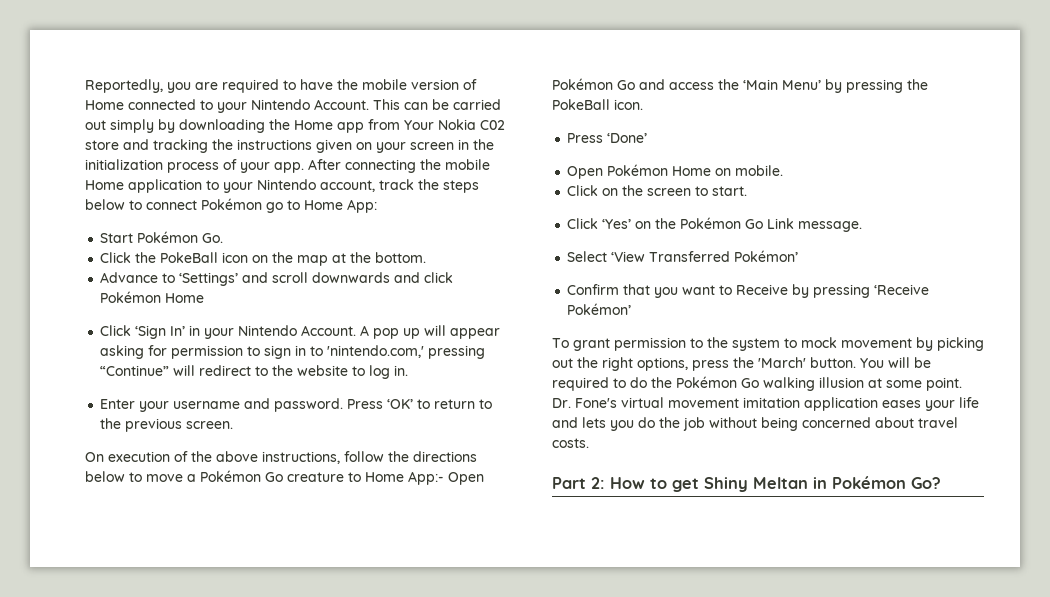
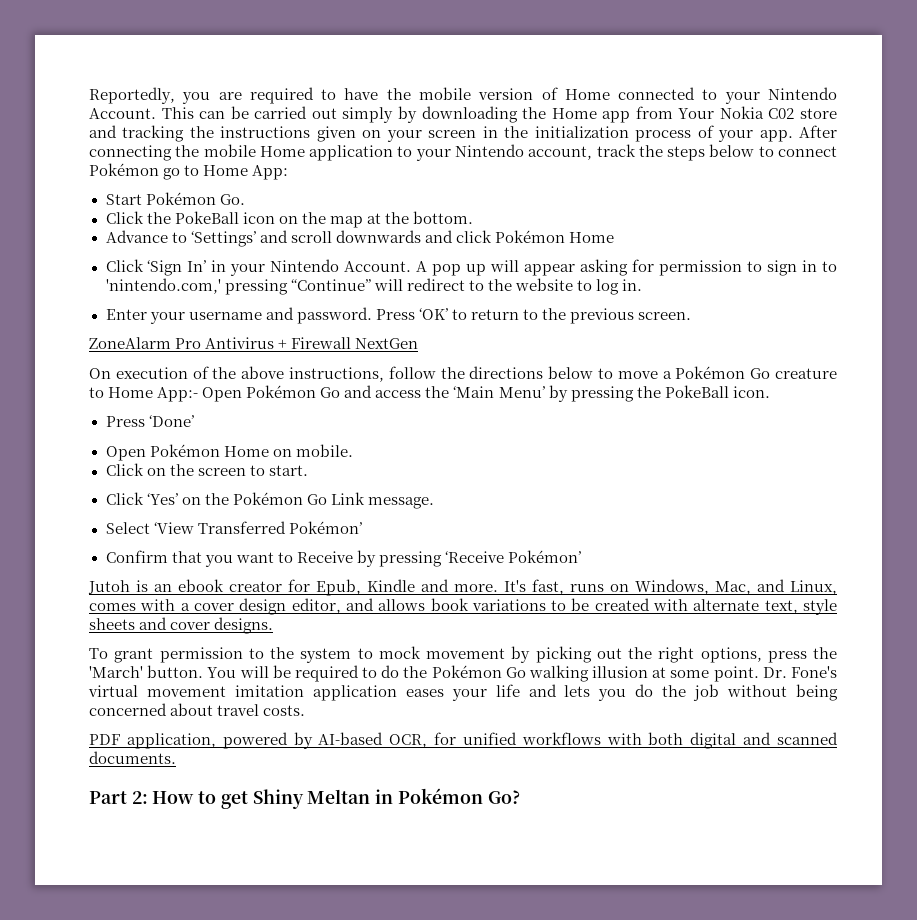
(234, 425) none -> [89,337,419,349] // ZoneAlarm Pro Antivirus + Firewall NextGen
(632, 309) none -> [88,579,837,596] [89,598,837,615] [89,617,274,634] // Jutoh is an ebook creator for Epub, Kindle and more. It's fast, runs on Windows, Mac, and Linux, comes with a cover design editor, and allows book variations to be created with alternate text, style sheets and cover designs.
(589, 443) none -> [89,732,838,749] [89,751,176,764] // PDF application, powered by AI-based OCR, for unified workflows with both digital and scanned documents.

